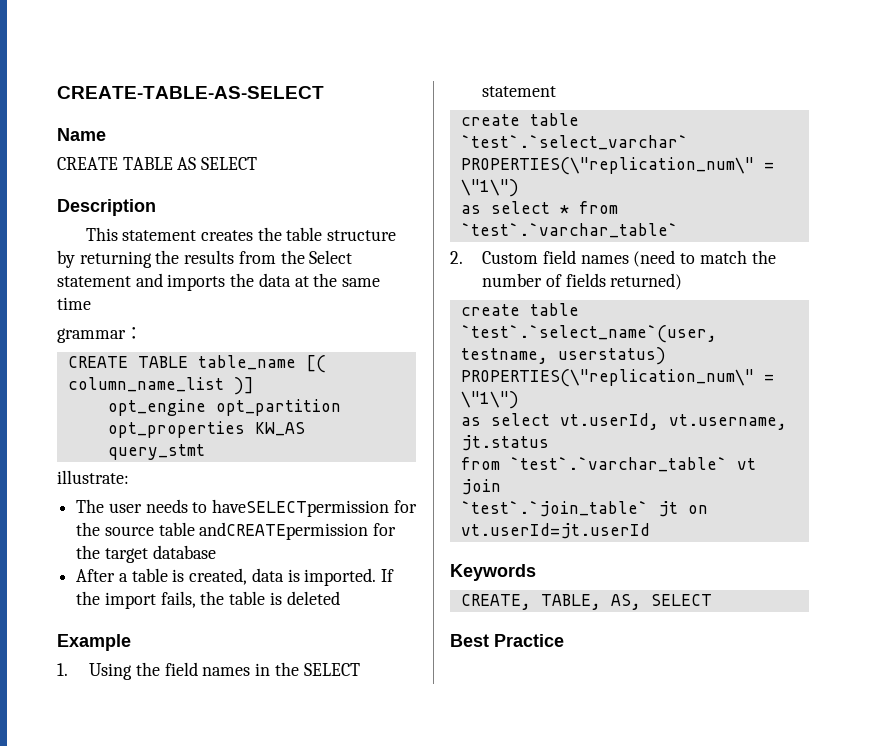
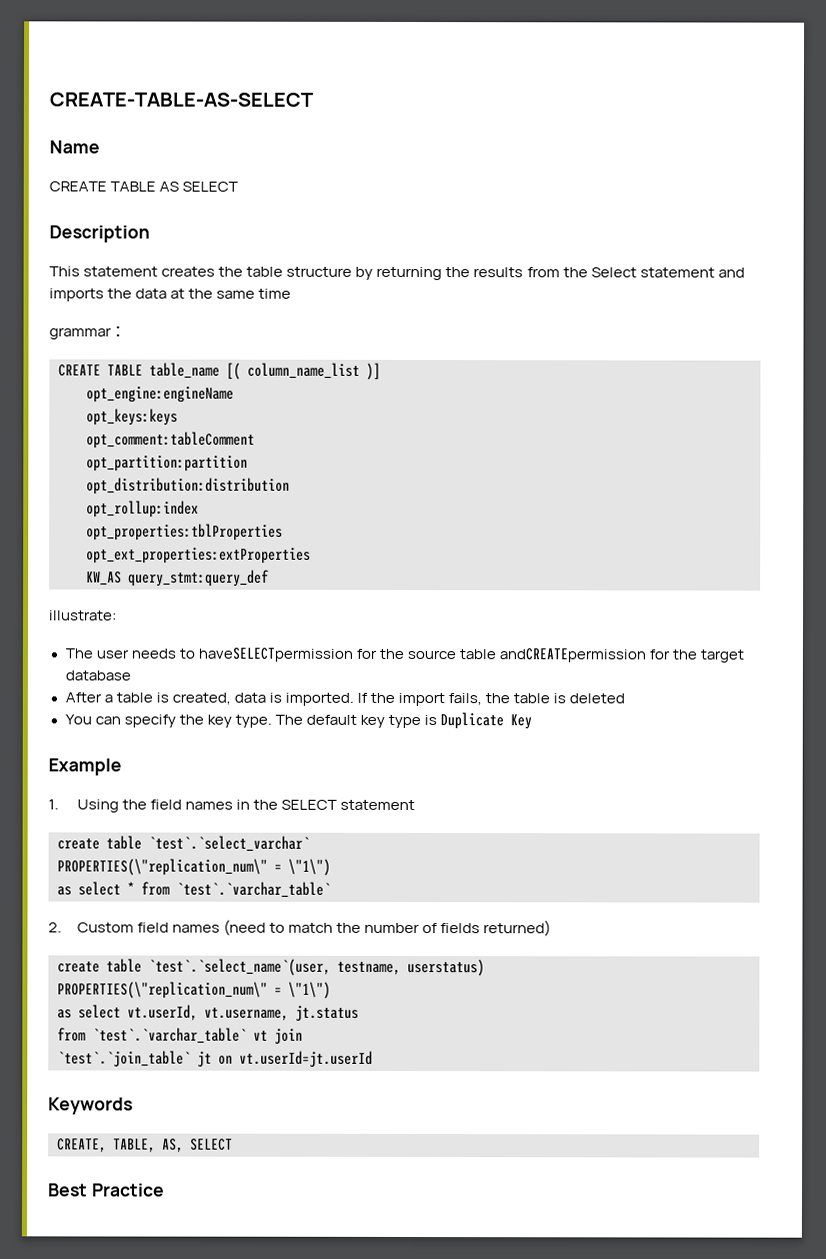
[107,399,341,416] [107,421,305,438] [107,444,205,460] opt_engine opt_partition opt_properties KW_AS query_stmt -> [86,386,234,403] [86,408,178,426] [86,431,255,449] [86,455,248,472] [86,477,290,495] [86,500,199,518] [86,523,283,541] [86,547,311,564] [86,569,269,587] opt_engine:engineName // opt_keys:keys // opt_comment:tableComment // opt_partition:partition // opt_distribution:distribution // opt_rollup:index // opt_properties:tblProperties // opt_ext_properties:extProperties // KW_AS query_stmt:query_def
(340, 598) none -> [64,712,533,730] // You can specify the key type. The default key type is Duplicate Key

